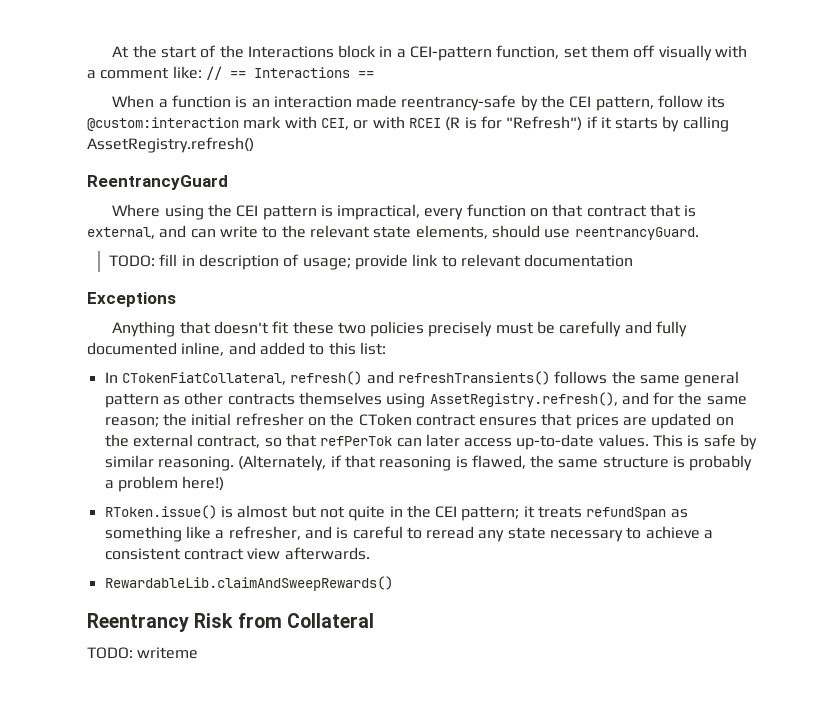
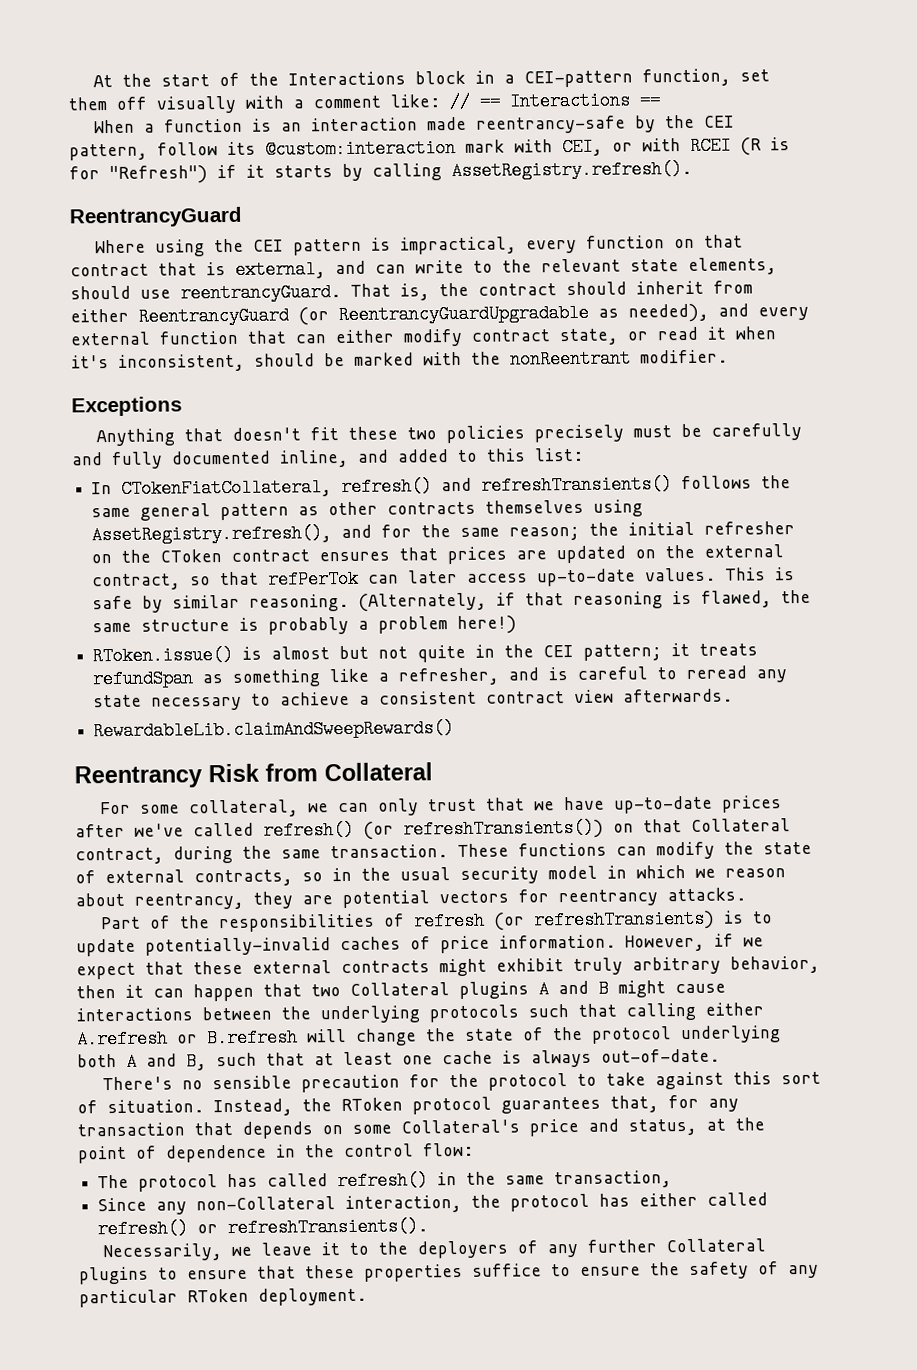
[87,137,254,153] AssetRegistry.refresh() -> [451,159,692,181] AssetRegistry.refresh().
[109,254,634,270] // TODO: fill in description of usage; provide link to relevant documentation -> [350,280,753,301] [70,303,809,326] [70,326,776,347] [71,349,728,372] That is, the contract should inherit from either ReentrancyGuard (or ReentrancyGuardUpgradable as needed), and every external function that can either modify contract state, or read it when it's inconsistent, should be marked with the nonReentrant modifier.
[87,647,199,659] TODO: writeme -> [99,795,782,818] [75,818,791,840] [75,841,812,865] [75,865,786,887] [75,887,746,910] [100,909,773,933] [76,933,764,957] [76,955,820,980] [76,979,726,1002] [76,1002,764,1024] [76,1025,781,1049] [77,1048,720,1071] [101,1071,821,1093] [77,1094,739,1117] [77,1117,765,1139] [78,1142,474,1164] [97,1170,673,1192] [97,1192,769,1215] [97,1217,429,1239] [102,1238,766,1262] [79,1261,819,1285] [79,1287,367,1308] For some collateral, we can only trust that we have up-to-date prices after we've called refresh() (or refreshTransients()) on that Collateral contract, during the same transaction. These functions can modify the state of external contracts, so in the usual security model in which we reason about reentrancy, they are potential vectors for reentrancy attacks. // Part of the responsibilities of refresh (or refreshTransients) is to update potentially-invalid caches of price information. However, if we expect that these external contracts might exhibit truly arbitrary behavior, then it can happen that two Collateral plugins A and B might cause interactions between the underlying protocols such that calling either A.refresh or B.refresh will change the state of the protocol underlying both A and B, such that at least one cache is always out-of-date. // There's no sensible precaution for the protocol to take against this sort of situation. Instead, the RToken protocol guarantees that, for any transaction that depends on some Collateral's price and status, at the point of dependence in the control flow: // The protocol has called refresh() in the same transaction, // Since any non-Collateral interaction, the protocol has either called refresh() or refreshTransients(). // Necessarily, we leave it to the deployers of any further Collateral plugins to ensure that these properties suffice to ensure the safety of any particular RToken deployment.

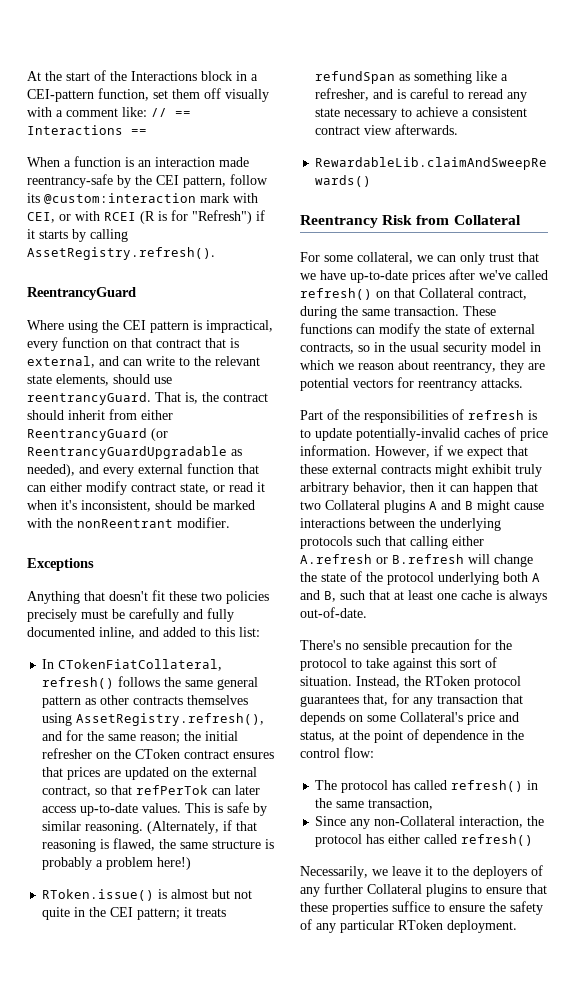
[441,475,673,495] and refreshTransients() -> (115, 683) none
[363,818,604,840] (or refreshTransients()) -> (372, 294) none
[492,909,715,931] (or refreshTransients) -> (524, 415) none
[197,1217,429,1238] or refreshTransients(). -> (534, 840) none

